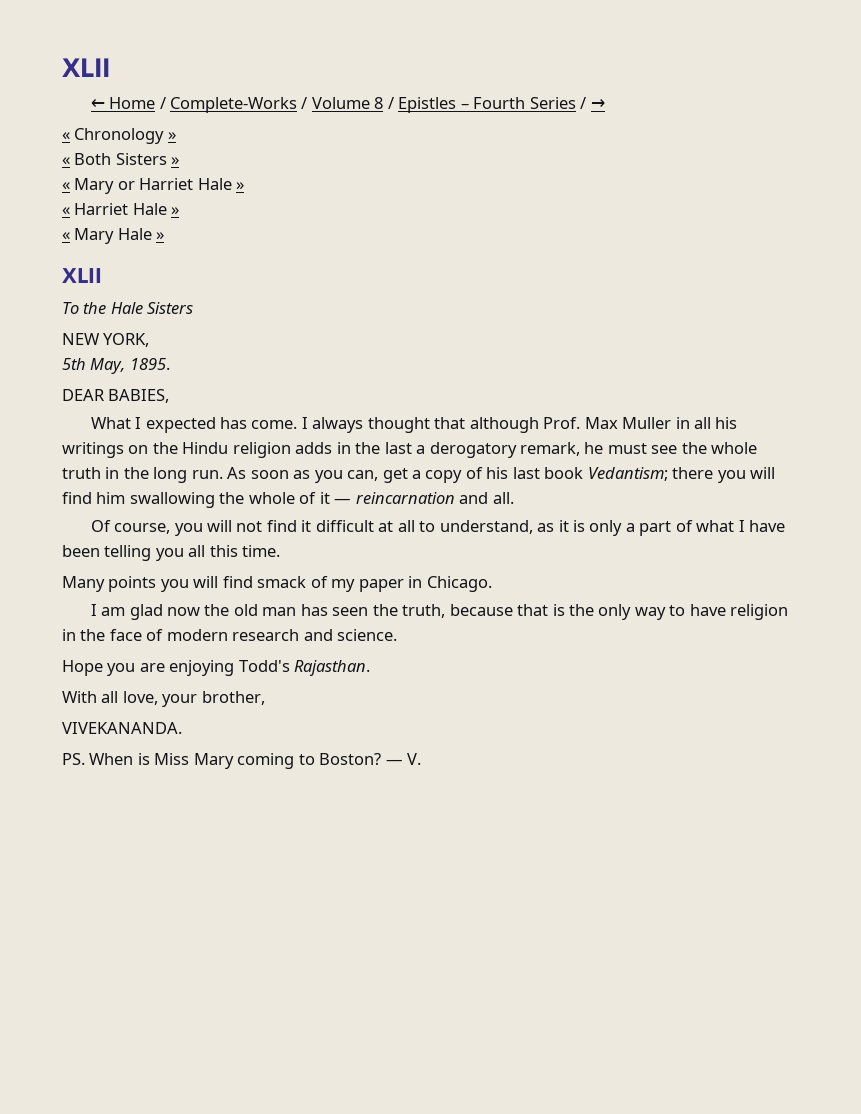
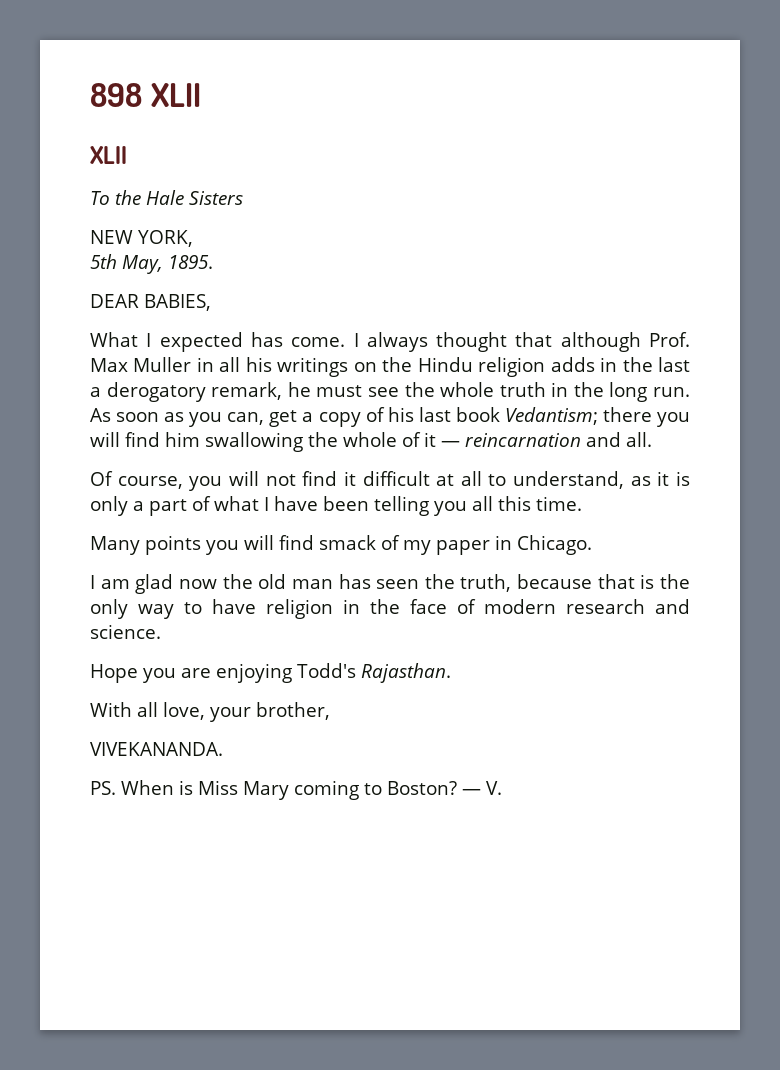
[62,58,110,77] [90,97,605,113] [62,128,176,144] [62,153,180,165] [62,178,245,194] [62,203,180,215] [62,228,165,244] XLII // ← Home / Complete-Works / Volume 8 / Epistles – Fourth Series / → // « Chronology » // « Both Sisters » // « Mary or Harriet Hale » // « Harriet Hale » // « Mary Hale » -> [90,83,201,107] 898 XLII

